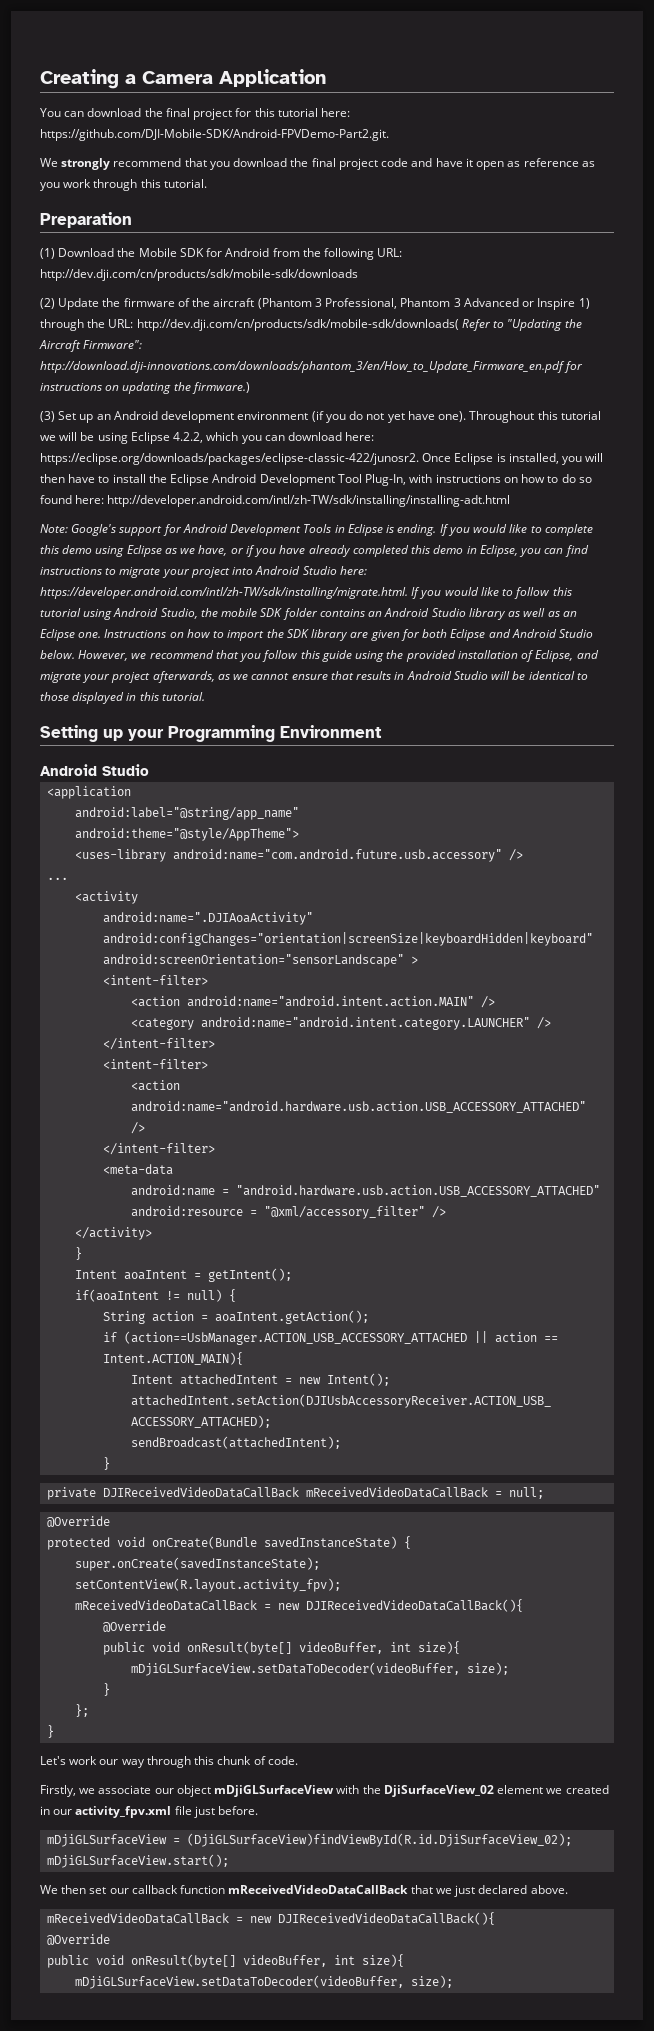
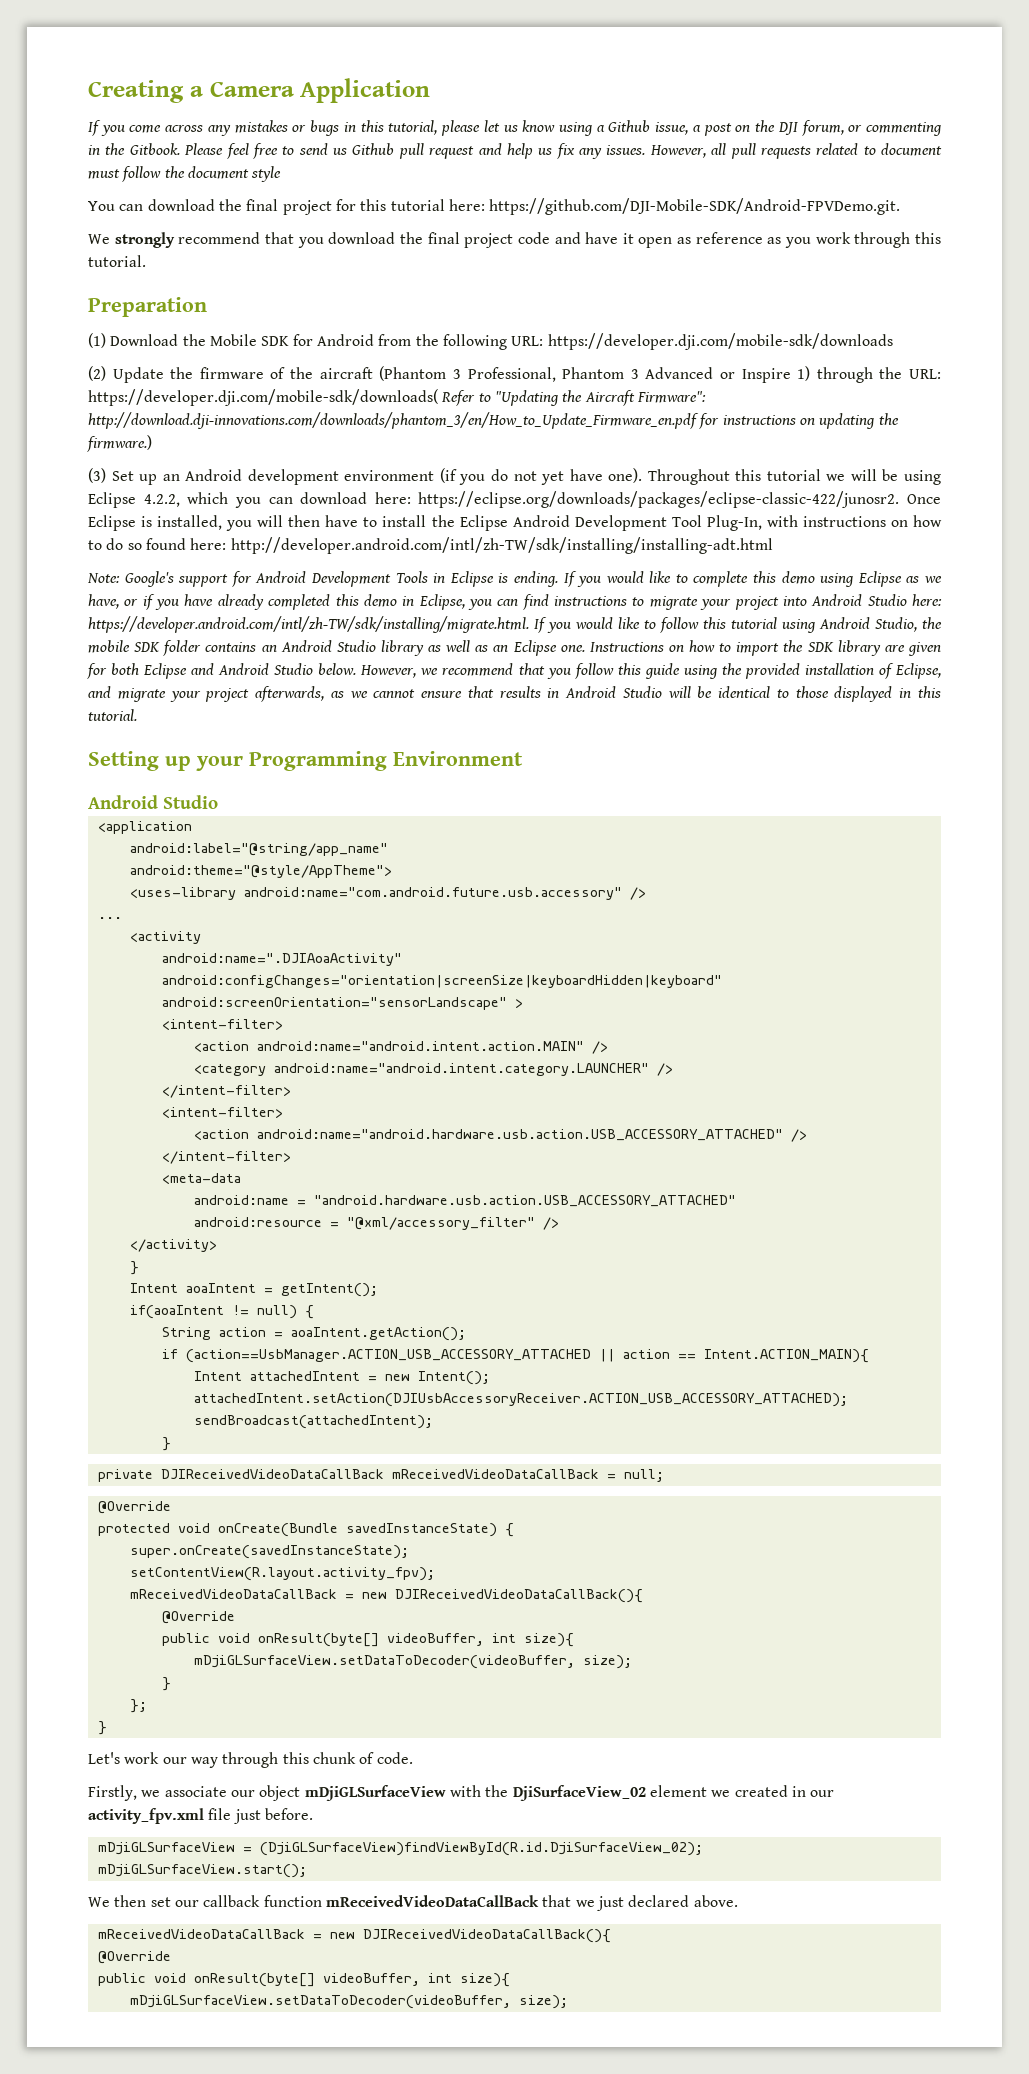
(326, 78) none -> [88,120,943,136] [88,143,942,159] [88,166,282,182] // If you come across any mistakes or bugs in this tutorial, please let us know using a Github issue, a post on the DJI forum, or commenting in the Gitbook. Please feel free to send us Github pull request and help us fix any issues. However, all pull requests related to document must follow the document style
[40,129,389,141] https://github.com/DJI-Mobile-SDK/Android-FPVDemo-Part2.git. -> [489,198,901,215] https://github.com/DJI-Mobile-SDK/Android-FPVDemo.git.
[40,269,358,281] http://dev.dji.com/cn/products/sdk/mobile-sdk/downloads -> [547,333,893,350] https://developer.dji.com/mobile-sdk/downloads
[136,319,459,331] http://dev.dji.com/cn/products/sdk/mobile-sdk/downloads( -> [88,389,438,406] https://developer.dji.com/mobile-sdk/downloads(

